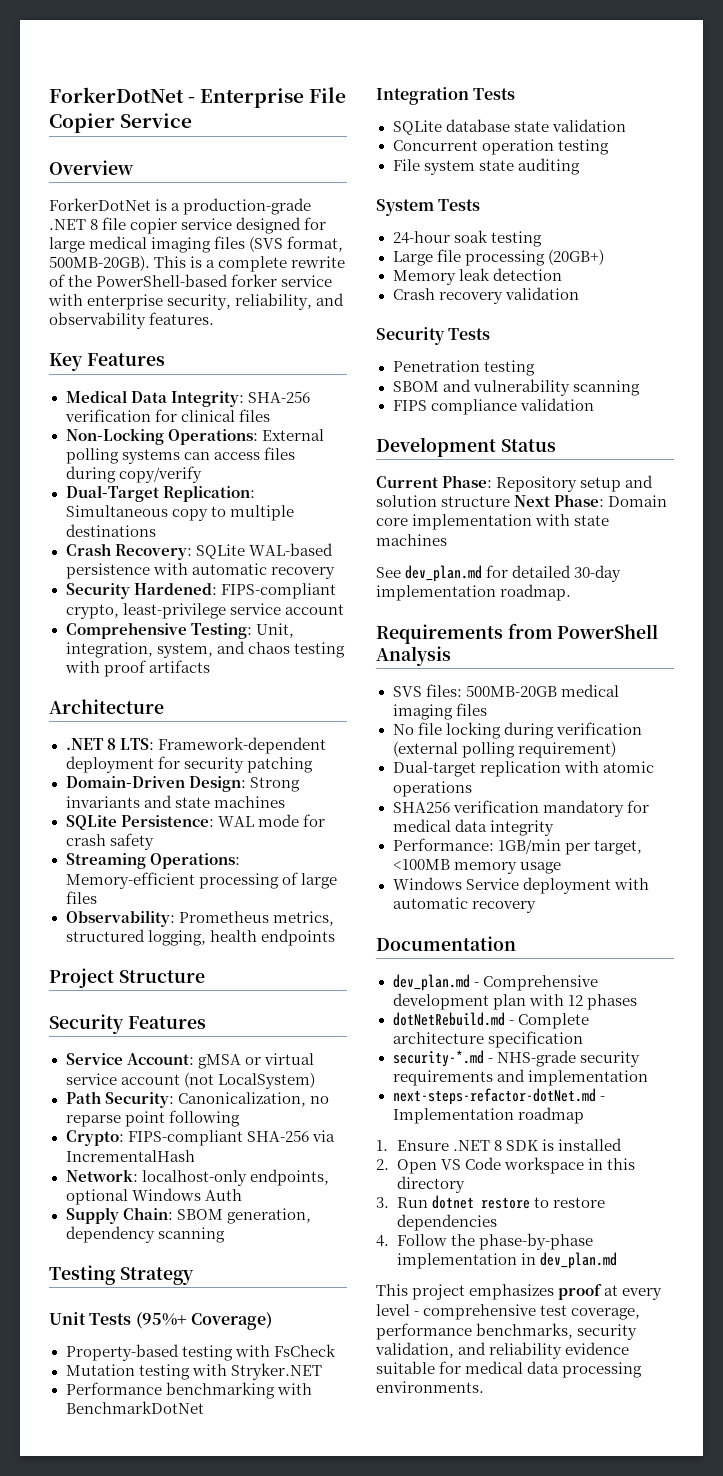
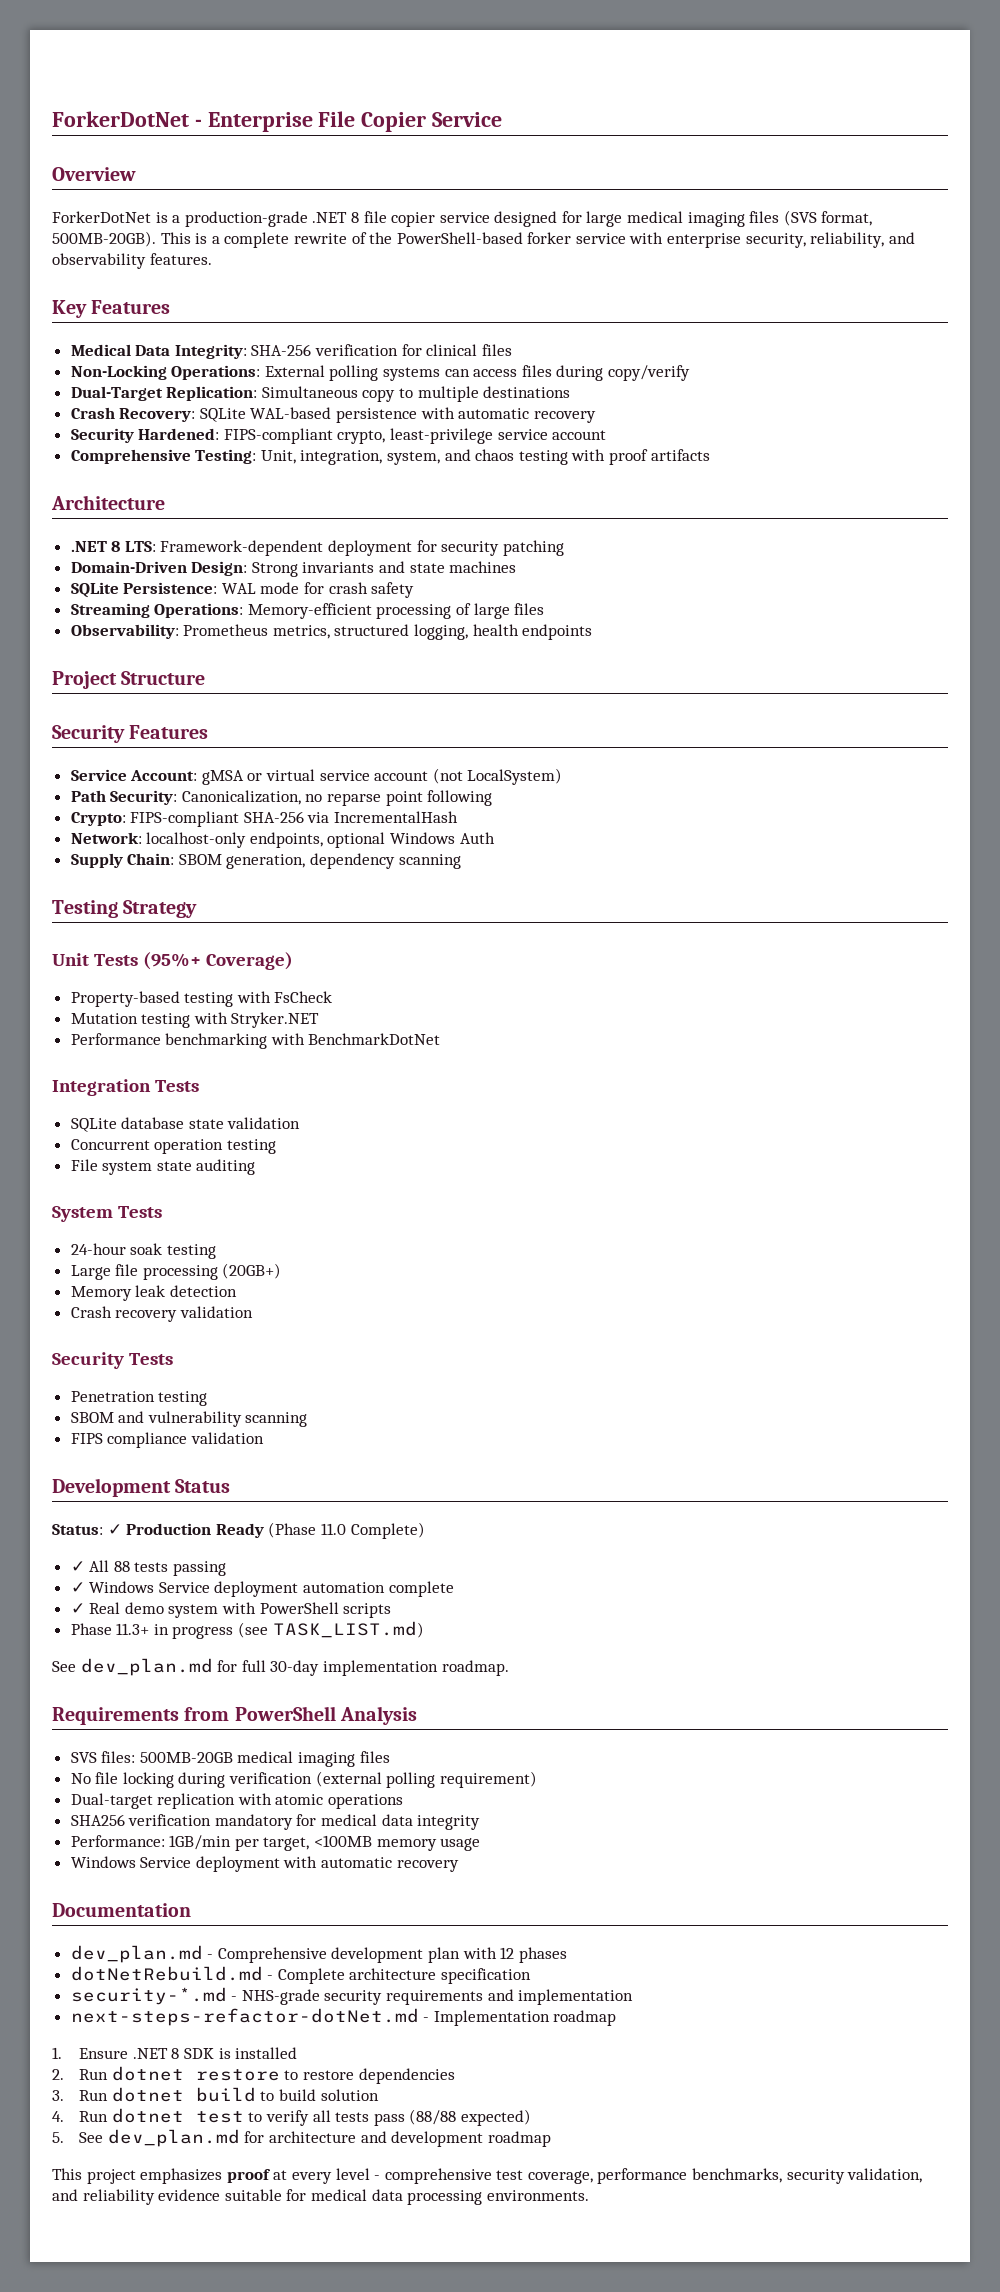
[376,475,654,492] [376,494,668,507] [376,514,610,530] [376,534,447,546] [376,565,572,582] Current Phase: Repository setup and solution structure Next Phase: Domain core implementation with state machines // See dev_plan.md for detailed -> [52,1522,425,1539] [70,1560,227,1576] [70,1581,454,1597] [70,1602,392,1618] [70,1621,424,1639] [52,1658,266,1676] Status: ✓ Production Ready (Phase 11.0 Complete) // ✓ All 88 tests passing // ✓ Windows Service deployment automation complete // ✓ Real demo system with PowerShell scripts // Phase 11.3+ in progress (see TASK_LIST.md) // See dev_plan.md for full
[396,1157,636,1174] [396,1176,465,1193] [376,1197,389,1208] Open VS Code workspace in this directory // 3. -> (64, 2074) none
[376,1233,594,1250] [396,1252,618,1269] 4. Follow the phase-by-phase implementation in dev_plan.md -> [52,2087,379,2102] [52,2108,531,2126] [52,2129,551,2147] 3. Run dotnet build to build solution // 4. Run dotnet test to verify all tests pass (88/88 expected) // 5. See dev_plan.md for architecture and development roadmap

